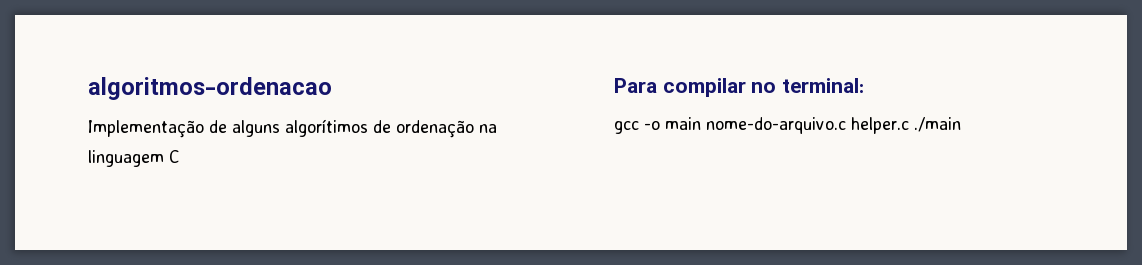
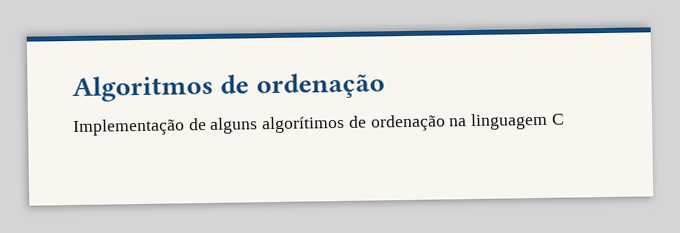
[88,77,332,100] algoritmos-ordenacao -> [72,72,385,103] Algoritmos de ordenação
[614,78,865,97] [614,117,961,134] // Para compilar no terminal: // gcc -o main nome-do-arquivo.c helper.c ./main -> (565, 119) none

